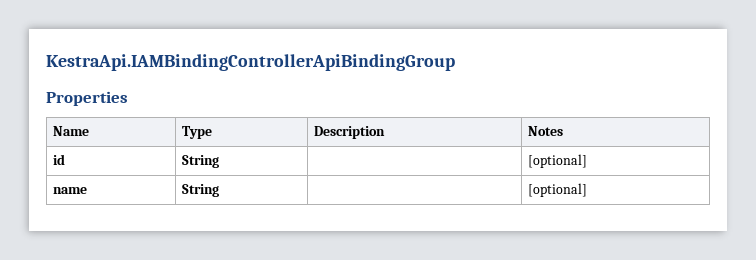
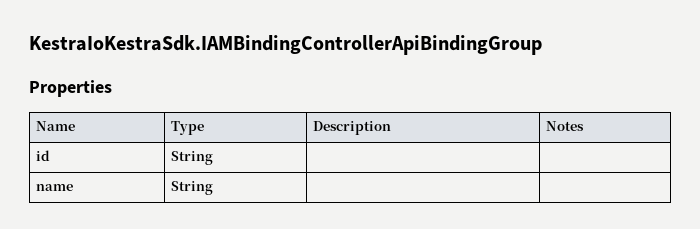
[46,54,455,71] KestraApi.IAMBindingControllerApiBindingGroup -> [29,35,542,55] KestraIoKestraSdk.IAMBindingControllerApiBindingGroup
[528,154,588,168] [optional] -> (213, 158) none
[528,183,588,197] [optional] -> (213, 188) none

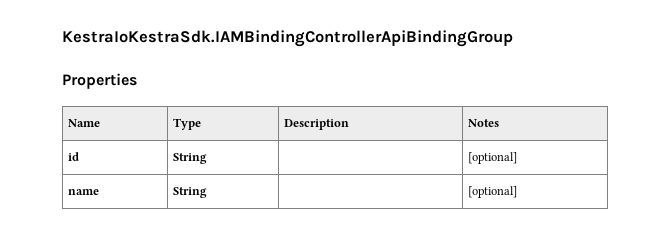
(213, 158) none -> [467,152,517,164] [optional]
(213, 188) none -> [467,186,517,198] [optional]

